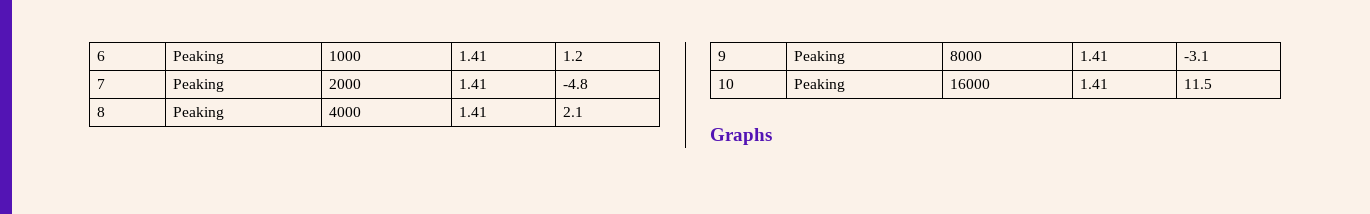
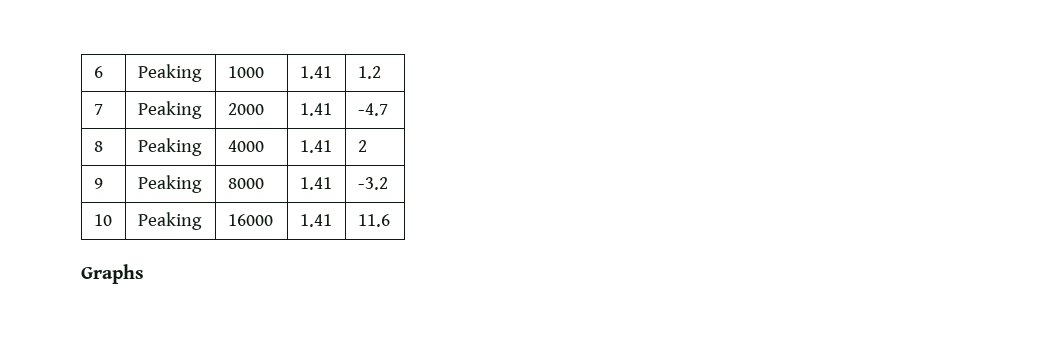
[563,79,589,89] -4.8 -> [357,103,388,116] -4.7
[563,107,584,117] 2.1 -> [357,140,367,152] 2
[1184,51,1210,61] -3.1 -> [357,177,388,190] -3.2
[1184,79,1213,89] 11.5 -> [357,214,390,227] 11.6

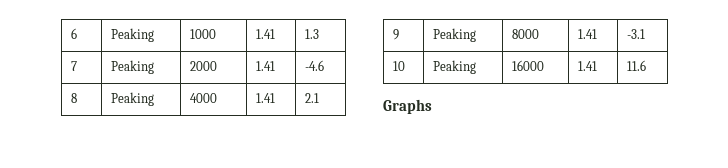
[357,66,381,79] 1.2 -> [304,29,319,39] 1.3
[357,103,388,116] -4.7 -> [304,60,324,71] -4.6
[357,140,367,152] 2 -> [304,93,319,103] 2.1
[357,177,388,190] -3.2 -> [626,29,645,39] -3.1

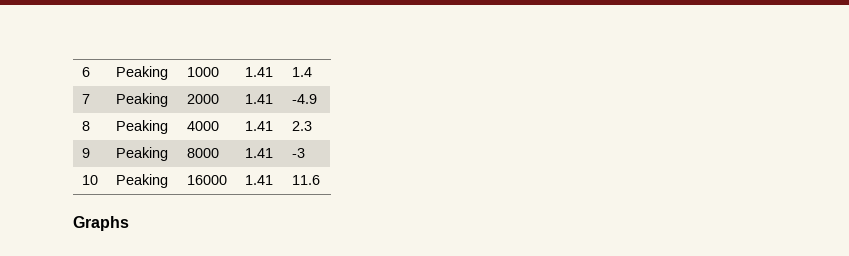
[304,29,319,39] 1.3 -> [291,67,312,77] 1.4
[304,60,324,71] -4.6 -> [291,94,317,104] -4.9
[304,93,319,103] 2.1 -> [291,121,312,131] 2.3
[626,29,645,39] -3.1 -> [291,148,305,158] -3

